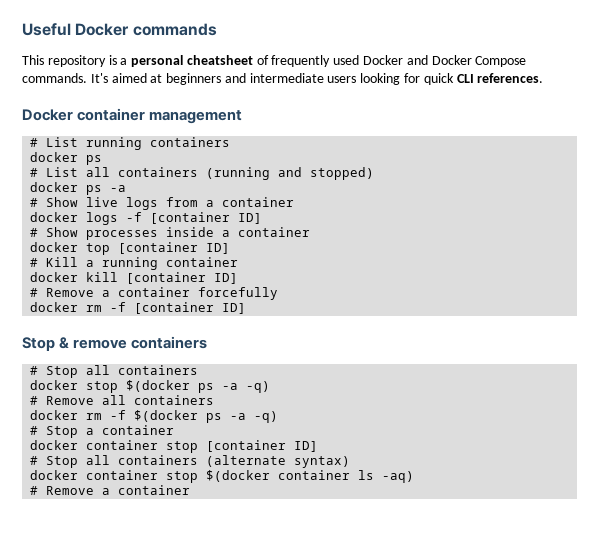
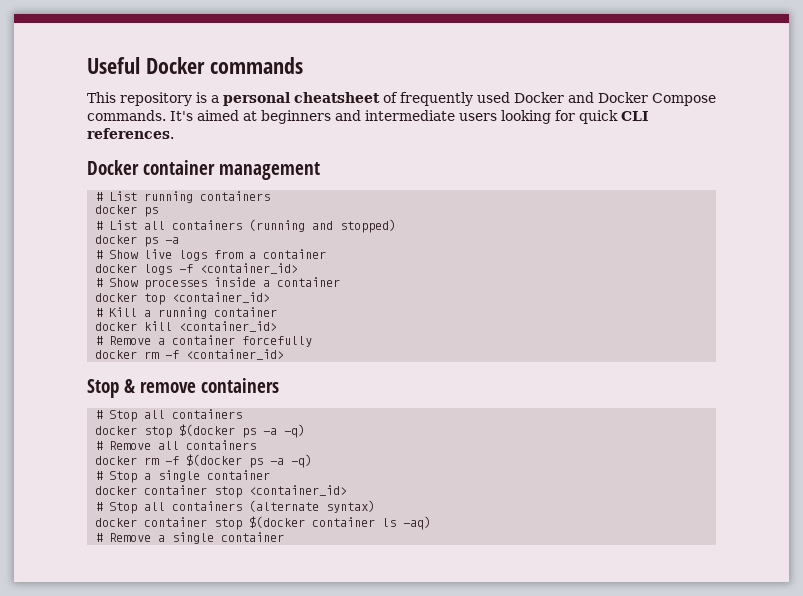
[150,212,263,224] [container ID] -> [200,263,299,274] <container_id>
[118,242,231,254] [container ID] -> [172,292,271,303] <container_id>
[126,272,239,284] [container ID] -> [179,321,278,332] <container_id>
[134,302,247,314] [container ID] -> [186,349,285,360] <container_id>
(95, 431) none -> [158,470,201,482] single
[206,440,319,452] [container ID] -> [249,485,348,496] <container_id>
(111, 491) none -> [172,532,215,544] single

